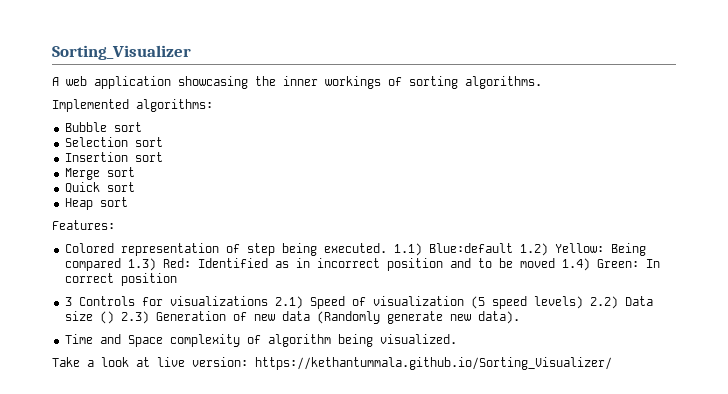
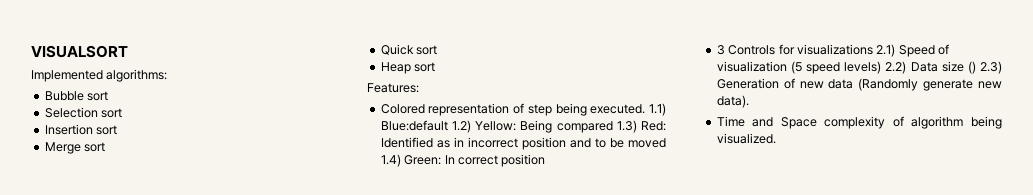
[52,45,191,60] [52,76,542,89] Sorting_Visualizer // A web application showcasing the inner workings of sorting algorithms. -> [31,45,128,58] VISUALSORT
[52,357,612,370] // Take a look at live version: https://kethantummala.github.io/Sorting_Visualizer/ -> (776, 138) none

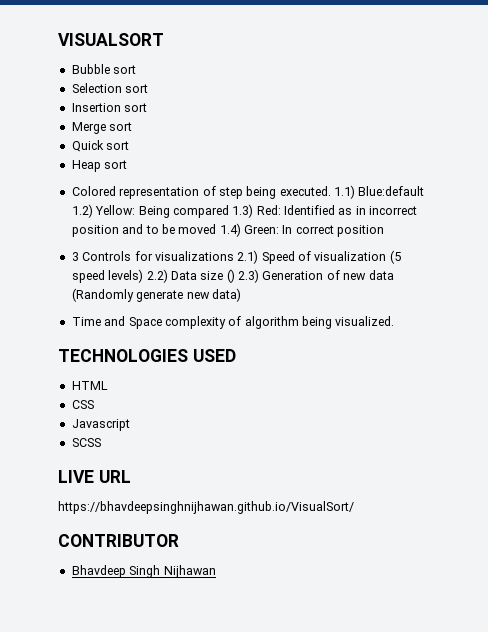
[31,69,168,82] // Implemented algorithms: -> (164, 39) none
[367,83,419,93] // Features: -> (128, 164) none
[716,95,749,108] data). -> [211,288,241,302] data)
(776, 138) none -> [58,349,236,362] [71,381,108,390] [71,400,94,409] [71,419,130,431] [71,438,101,447] [58,470,131,483] [58,501,354,514] [58,534,179,547] [71,565,216,578] // TECHNOLOGIES USED // HTML // CSS // Javascript // SCSS // LIVE URL // https://bhavdeepsinghnijhawan.github.io/VisualSort/ // CONTRIBUTOR // Bhavdeep Singh Nijhawan

